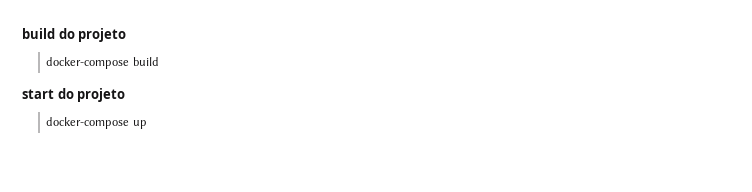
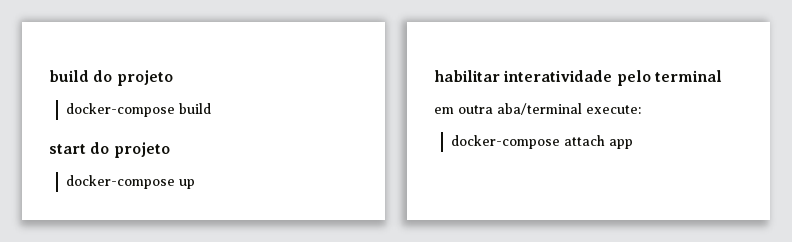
(147, 124) none -> [434,70,722,86] [434,103,641,115] [450,135,633,149] // habilitar interatividade pelo terminal // em outra aba/terminal execute: // docker-compose attach app

